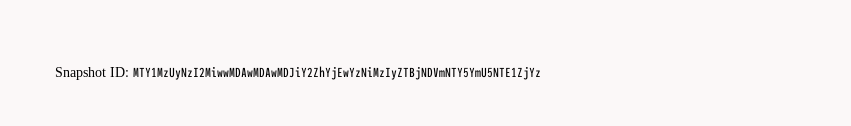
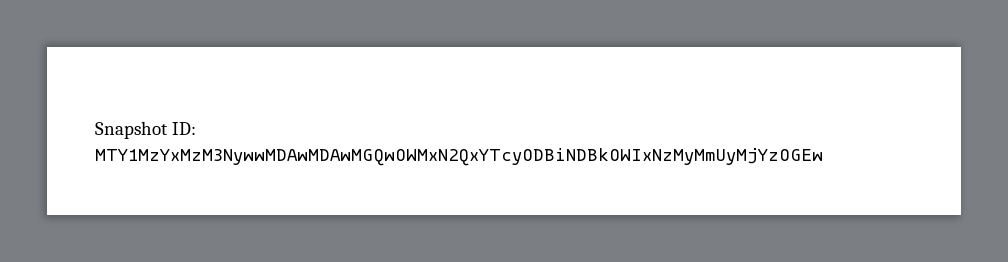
[133,66,541,80] MTY1MzUyNzI2MiwwMDAwMDAwMDJiY2ZhYjEwYzNiMzIyZTBjNDVmNTY5YmU5NTE1ZjYz -> [95,148,823,166] MTY1MzYxMzM3NywwMDAwMDAwMGQwOWMxN2QxYTcyODBiNDBkOWIxNzMyMmUyMjYzOGEw

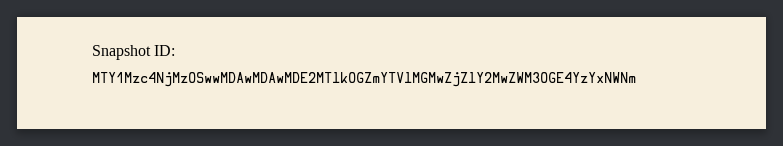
[95,148,823,166] MTY1MzYxMzM3NywwMDAwMDAwMGQwOWMxN2QxYTcyODBiNDBkOWIxNzMyMmUyMjYzOGEw -> [92,72,636,87] MTY1Mzc4NjMzOSwwMDAwMDAwMDE2MTlkOGZmYTVlMGMwZjZlY2MwZWM3OGE4YzYxNWNm

